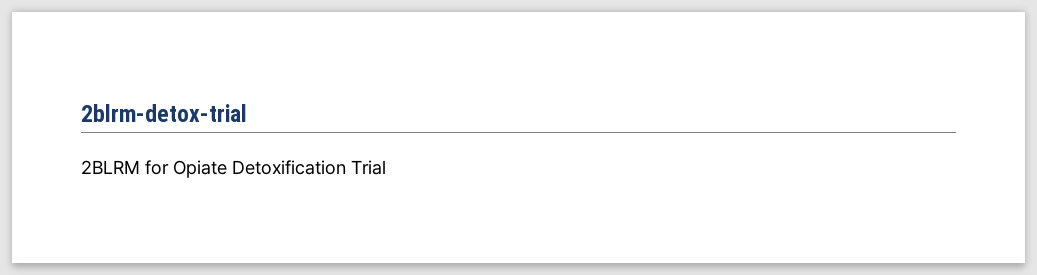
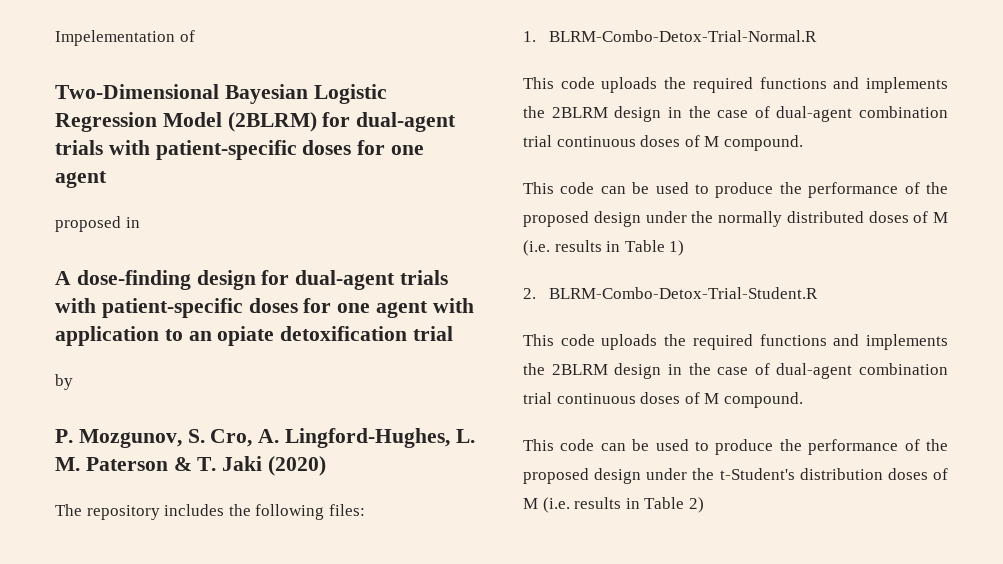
[81,104,247,122] [81,160,386,178] 2blrm-detox-trial // 2BLRM for Opiate Detoxification Trial -> [55,30,195,46] [55,84,387,104] [55,112,457,132] [55,140,425,160] [55,171,107,188] [55,216,140,232] [55,270,449,290] [55,298,474,318] [55,326,454,346] [55,374,73,390] [55,428,475,448] [55,456,327,476] [55,504,365,520] [523,30,818,42] [523,77,948,93] [523,106,948,122] [523,135,803,151] [523,182,948,198] [523,211,948,227] [523,240,685,256] [523,287,819,299] [523,334,948,350] [523,363,948,379] [523,392,803,408] [523,439,948,455] [523,468,948,484] [523,497,704,513] Impelementation of // Two-Dimensional Bayesian Logistic Regression Model (2BLRM) for dual-agent trials with patient-specific doses for one agent // proposed in // A dose-finding design for dual-agent trials with patient-specific doses for one agent with application to an opiate detoxification trial // by // P. Mozgunov, S. Cro, A. Lingford-Hughes, L. M. Paterson & T. Jaki (2020) // The repository includes the following files: // 1. BLRM-Combo-Detox-Trial-Normal.R // This code uploads the required functions and implements the 2BLRM design in the case of dual-agent combination trial continuous doses of M compound. // This code can be used to produce the performance of the proposed design under the normally distributed doses of M (i.e. results in Table 1) // 2. BLRM-Combo-Detox-Trial-Student.R // This code uploads the required functions and implements the 2BLRM design in the case of dual-agent combination trial continuous doses of M compound. // This code can be used to produce the performance of the proposed design under the t-Student's distribution doses of M (i.e. results in Table 2)

